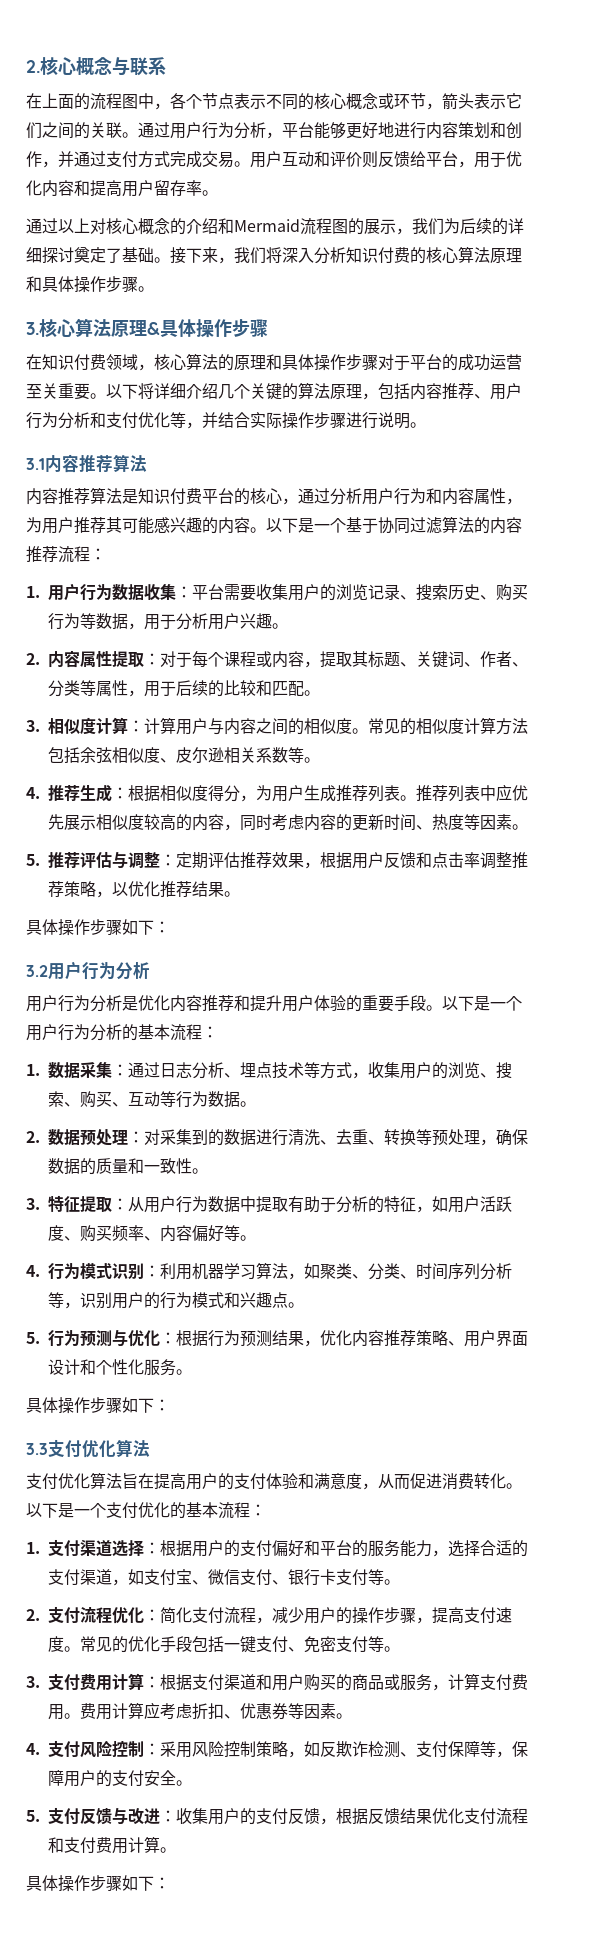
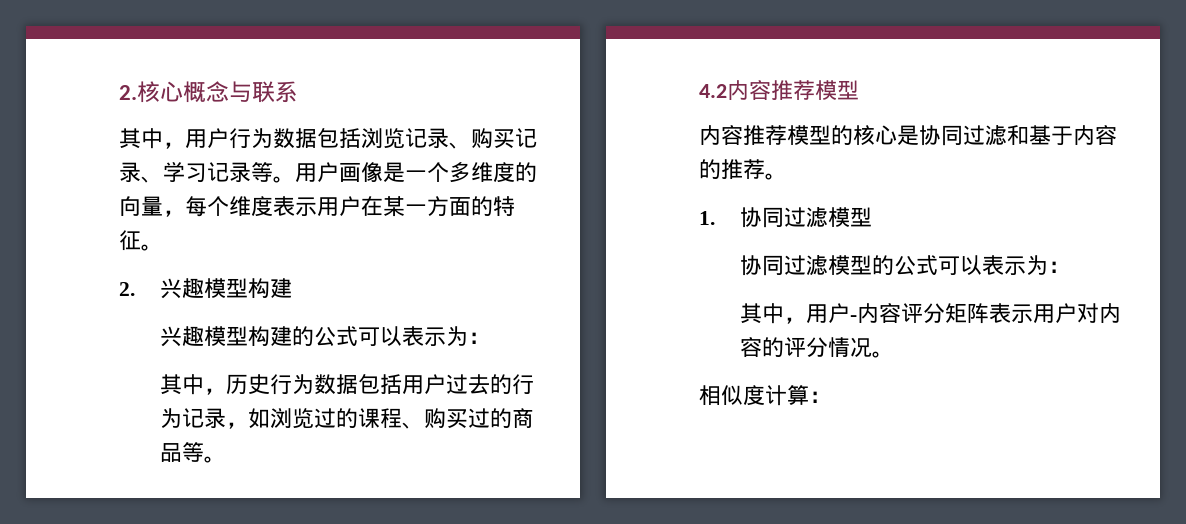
[26,93,522,110] [26,122,522,139] [26,151,522,168] [26,180,218,197] [26,218,524,235] [26,246,522,264] [26,276,154,293] [26,318,268,338] [26,353,522,371] [26,382,522,400] [26,412,426,429] [26,454,147,473] [26,487,522,505] [26,516,522,534] [26,546,106,563] [26,583,528,601] [48,613,288,630] [26,650,528,668] [48,680,320,697] [26,720,40,732] 在上面的流程图中，各个节点表示不同的核心概念或环节，箭头表示它们之间的关联。通过用户行为分析，平台能够更好地进行内容策划和创作，并通过支付方式完成交易。用户互动和评价则反馈给平台，用于优化内容和提高用户留存率。 // 通过以上对核心概念的介绍和Mermaid流程图的展示，我们为后续的详细探讨奠定了基础。接下来，我们将深入分析知识付费的核心算法原理和具体操作步骤。 // 3.核心算法原理&具体操作步骤 // 在知识付费领域，核心算法的原理和具体操作步骤对于平台的成功运营至关重要。以下将详细介绍几个关键的算法原理，包括内容推荐、用户行为分析和支付优化等，并结合实际操作步骤进行说明。 // 3.1内容推荐算法 // 内容推荐算法是知识付费平台的核心，通过分析用户行为和内容属性，为用户推荐其可能感兴趣的内容。以下是一个基于协同过滤算法的内容推荐流程： // 1.用户行为数据收集：平台需要收集用户的浏览记录、搜索历史、购买行为等数据，用于分析用户兴趣。 // 2.内容属性提取：对于每个课程或内容，提取其标题、关键词、作者、分类等属性，用于后续的比较和匹配。 // 3. -> [119,128,537,149] [119,162,537,183] [119,196,515,217] [119,230,163,251] [119,278,292,299] [159,326,490,347] [159,374,534,395] [159,408,534,429] [159,442,226,463] [699,80,859,100] [699,125,1117,146] [699,159,787,180] [699,207,872,228] [739,255,1070,276] [739,303,1121,324] [739,337,894,358] 其中，用户行为数据包括浏览记录、购买记录、学习记录等。用户画像是一个多维度的向量，每个维度表示用户在某一方面的特征。 // 2.兴趣模型构建 // 兴趣模型构建的公式可以表示为： // 其中，历史行为数据包括用户过去的行为记录，如浏览过的课程、购买过的商品等。 // 4.2内容推荐模型 // 内容推荐模型的核心是协同过滤和基于内容的推荐。 // 1.协同过滤模型 // 协同过滤模型的公式可以表示为： // 其中，用户-内容评分矩阵表示用户对内容的评分情况。 //
[144,717,528,735] [48,747,320,764] [26,784,528,802] [48,814,528,831] [26,851,528,869] [48,881,240,898] [26,919,170,936] [26,961,150,980] [26,995,522,1012] [26,1024,218,1041] [26,1062,512,1079] [48,1091,256,1108] [26,1129,528,1146] [48,1158,208,1175] [26,1195,512,1213] [48,1225,256,1242] [26,1262,512,1280] [48,1292,304,1309] [26,1330,528,1347] [48,1359,192,1376] [26,1397,170,1414] [26,1439,150,1458] [26,1472,522,1490] [26,1502,266,1519] [26,1539,528,1557] [48,1569,400,1586] [26,1606,512,1624] [48,1636,400,1653] [26,1673,528,1691] [48,1702,352,1720] [26,1740,528,1758] [48,1770,192,1787] [26,1807,528,1825] [48,1836,176,1854] [26,1875,170,1892] 计算用户与内容之间的相似度。常见的相似度计算方法包括余弦相似度、皮尔逊相关系数等。 // 4.推荐生成：根据相似度得分，为用户生成推荐列表。推荐列表中应优先展示相似度较高的内容，同时考虑内容的更新时间、热度等因素。 // 5.推荐评估与调整：定期评估推荐效果，根据用户反馈和点击率调整推荐策略，以优化推荐结果。 // 具体操作步骤如下： // 3.2用户行为分析 // 用户行为分析是优化内容推荐和提升用户体验的重要手段。以下是一个用户行为分析的基本流程： // 1.数据采集：通过日志分析、埋点技术等方式，收集用户的浏览、搜索、购买、互动等行为数据。 // 2.数据预处理：对采集到的数据进行清洗、去重、转换等预处理，确保数据的质量和一致性。 // 3.特征提取：从用户行为数据中提取有助于分析的特征，如用户活跃度、购买频率、内容偏好等。 // 4.行为模式识别：利用机器学习算法，如聚类、分类、时间序列分析等，识别用户的行为模式和兴趣点。 // 5.行为预测与优化：根据行为预测结果，优化内容推荐策略、用户界面设计和个性化服务。 // 具体操作步骤如下： // 3.3支付优化算法 // 支付优化算法旨在提高用户的支付体验和满意度，从而促进消费转化。以下是一个支付优化的基本流程： // 1.支付渠道选择：根据用户的支付偏好和平台的服务能力，选择合适的支付渠道，如支付宝、微信支付、银行卡支付等。 // 2.支付流程优化：简化支付流程，减少用户的操作步骤，提高支付速度。常见的优化手段包括一键支付、免密支付等。 // 3.支付费用计算：根据支付渠道和用户购买的商品或服务，计算支付费用。费用计算应考虑折扣、优惠券等因素。 // 4.支付风险控制：采用风险控制策略，如反欺诈检测、支付保障等，保障用户的支付安全。 // 5.支付反馈与改进：收集用户的支付反馈，根据反馈结果优化支付流程和支付费用计算。 // 具体操作步骤如下： -> (831, 397) none

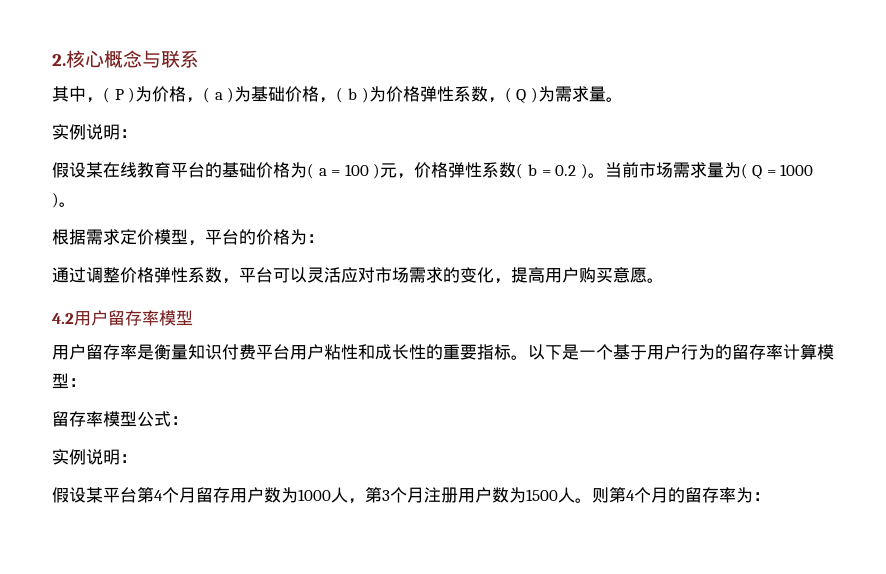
[185,128,537,149] [119,162,537,183] [119,196,515,217] [119,230,163,251] [119,278,292,299] [159,326,490,347] [159,374,534,395] [159,408,534,429] [159,442,226,463] [699,80,859,100] [699,125,1117,146] [699,159,787,180] [699,207,872,228] [739,255,1070,276] [739,303,1121,324] [739,337,894,358] [699,385,809,406] 用户行为数据包括浏览记录、购买记录、学习记录等。用户画像是一个多维度的向量，每个维度表示用户在某一方面的特征。 // 2.兴趣模型构建 // 兴趣模型构建的公式可以表示为： // 其中，历史行为数据包括用户过去的行为记录，如浏览过的课程、购买过的商品等。 // 4.2内容推荐模型 // 内容推荐模型的核心是协同过滤和基于内容的推荐。 // 1.协同过滤模型 // 协同过滤模型的公式可以表示为： // 其中，用户-内容评分矩阵表示用户对内容的评分情况。 // 相似度计算 -> [103,86,623,103] [52,124,137,140] [52,162,814,179] [52,192,76,208] [52,229,324,246] [52,267,664,284] [52,310,193,326] [52,344,834,360] [52,373,86,389] [52,411,188,427] [52,449,137,465] [52,487,753,504] ( P )为价格，( a )为基础价格，( b )为价格弹性系数，( Q )为需求量。 // 实例说明： // 假设某在线教育平台的基础价格为( a = 100 )元，价格弹性系数( b = 0.2 )。当前市场需求量为( Q = 1000 )。 // 根据需求定价模型，平台的价格为： // 通过调整价格弹性系数，平台可以灵活应对市场需求的变化，提高用户购买意愿。 // 4.2用户留存率模型 // 用户留存率是衡量知识付费平台用户粘性和成长性的重要指标。以下是一个基于用户行为的留存率计算模型： // 留存率模型公式： // 实例说明： // 假设某平台第4个月留存用户数为1000人，第3个月注册用户数为1500人。则第4个月的留存率为

